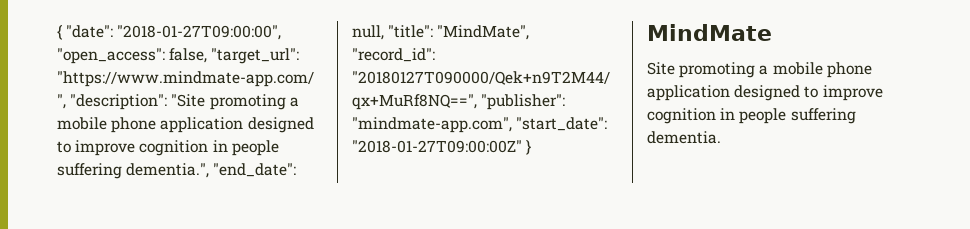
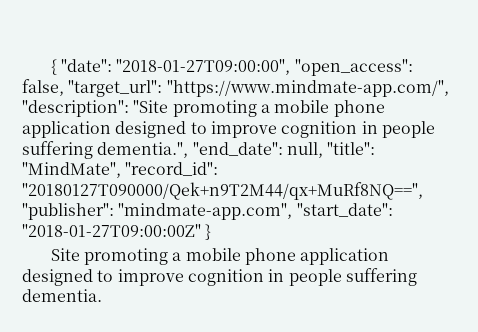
[647,24,772,41] // MindMate -> (212, 232) none

